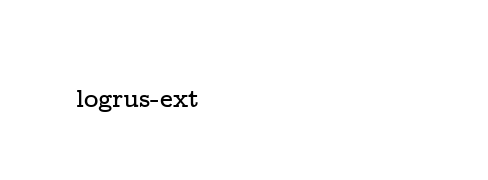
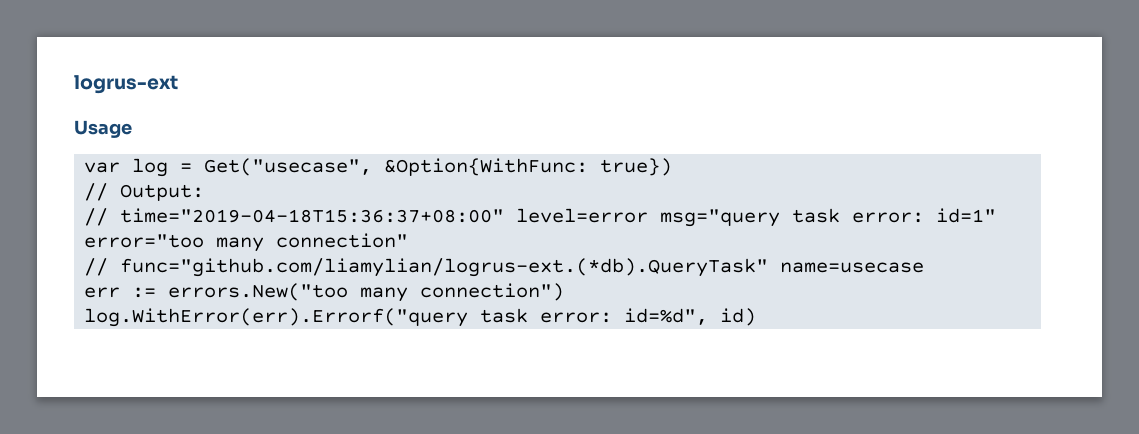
(199, 101) none -> [74,120,132,138] [83,158,672,177] [83,183,204,201] [83,208,996,227] [83,233,408,252] [83,258,924,277] [83,283,564,302] [83,308,756,327] // Usage // var log = Get("usecase", &Option{WithFunc: true}) // // Output: // // time="2019-04-18T15:36:37+08:00" level=error msg="query task error: id=1" error="too many connection" // // func="github.com/liamylian/logrus-ext.(*db).QueryTask" name=usecase // err := errors.New("too many connection") // log.WithError(err).Errorf("query task error: id=%d", id)

